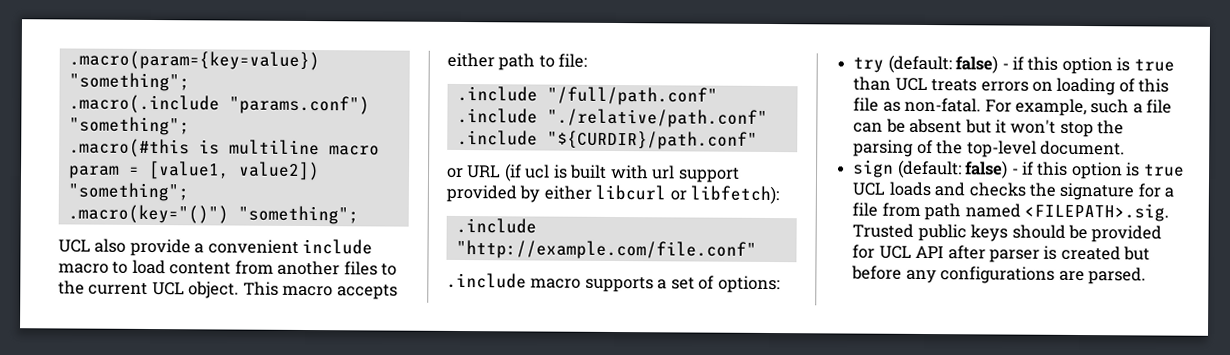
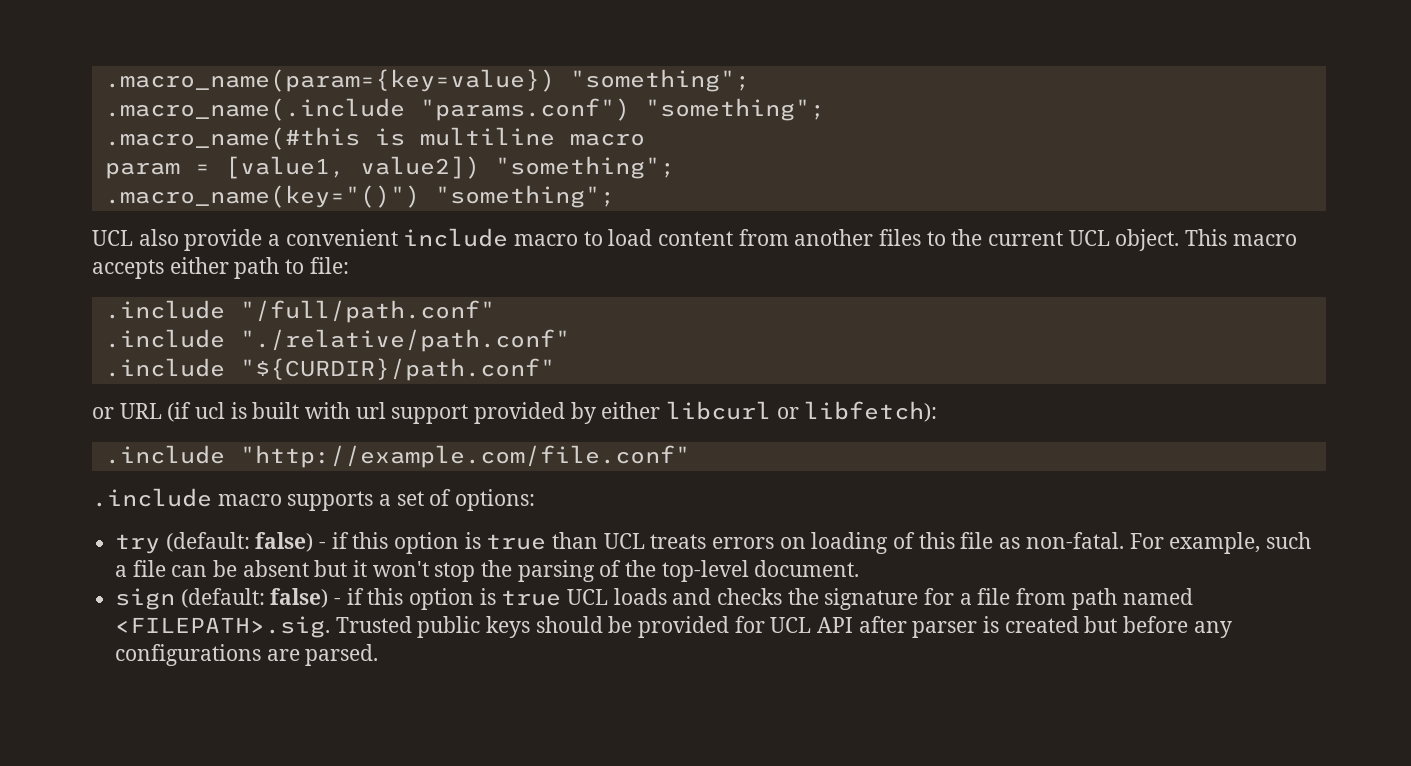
[68,50,320,71] [68,72,190,92] [68,94,220,114] .macro(param={key=value}) "something"; // .macro(.include -> [104,69,750,92] [104,98,405,121] .macro_name(param={key=value}) "something"; // .macro_name(.include
[68,138,190,158] .macro(#this -> [104,127,360,150] .macro_name(#this
[67,204,229,224] .macro(key="()") -> [104,185,420,208] .macro_name(key="()")

